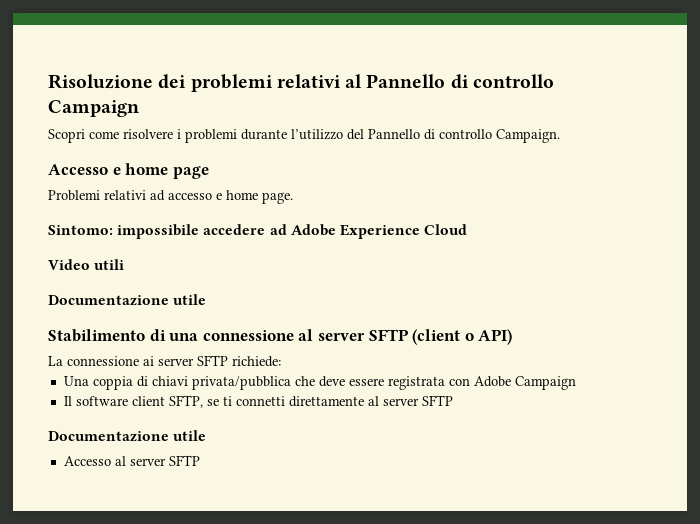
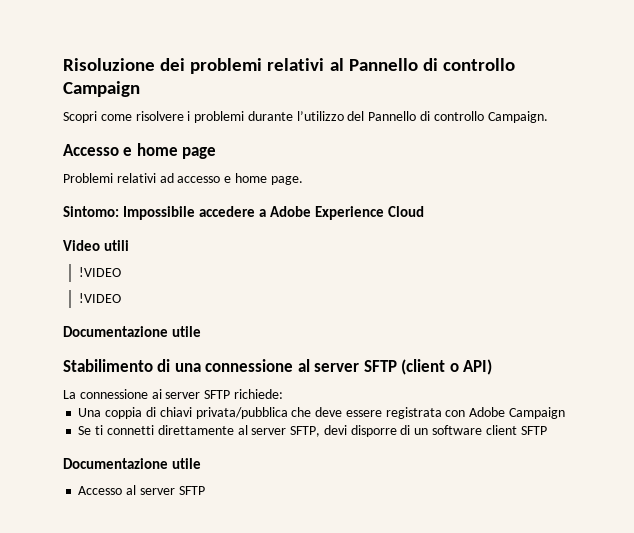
[117,224,287,239] impossibile accedere ad -> [123,206,267,220] Impossibile accedere a
(125, 264) none -> [79,267,122,277] [79,293,122,303] // !VIDEO // !VIDEO
[63,395,219,408] Il software client SFTP, se -> [78,426,92,435] Se
(419, 402) none -> [290,425,517,437] SFTP, devi disporre di un software client

